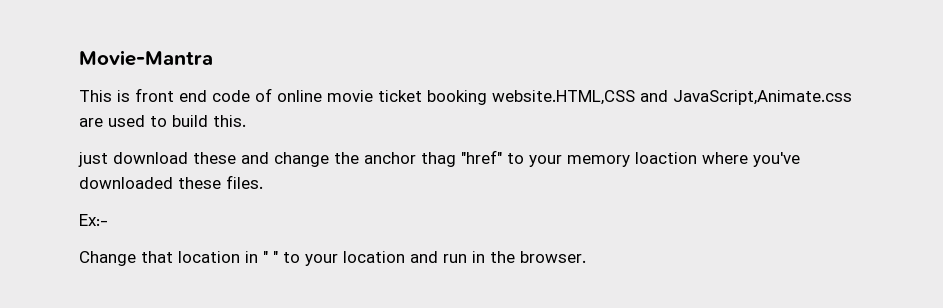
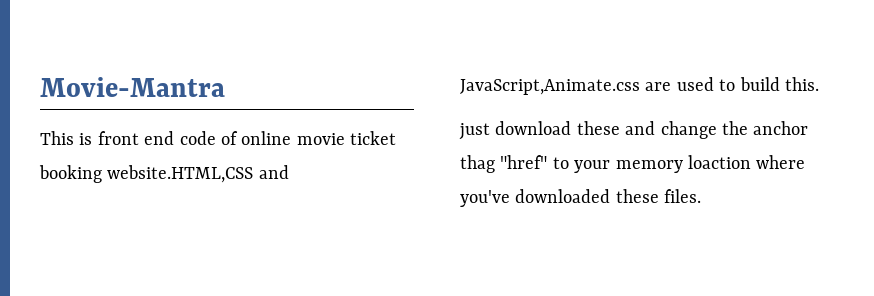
[79,214,108,226] [79,251,586,266] // Ex:- // Change that location in " " to your location and run in the browser. -> (702, 196) none

